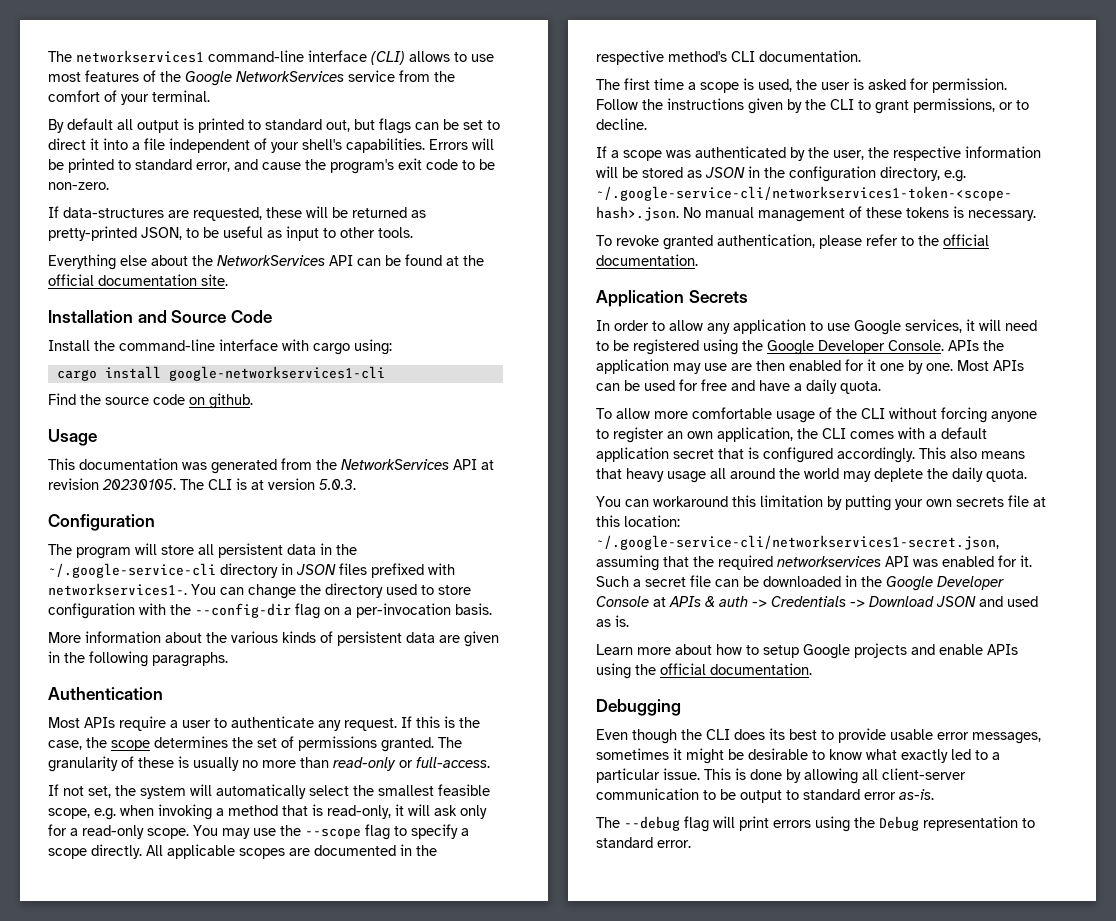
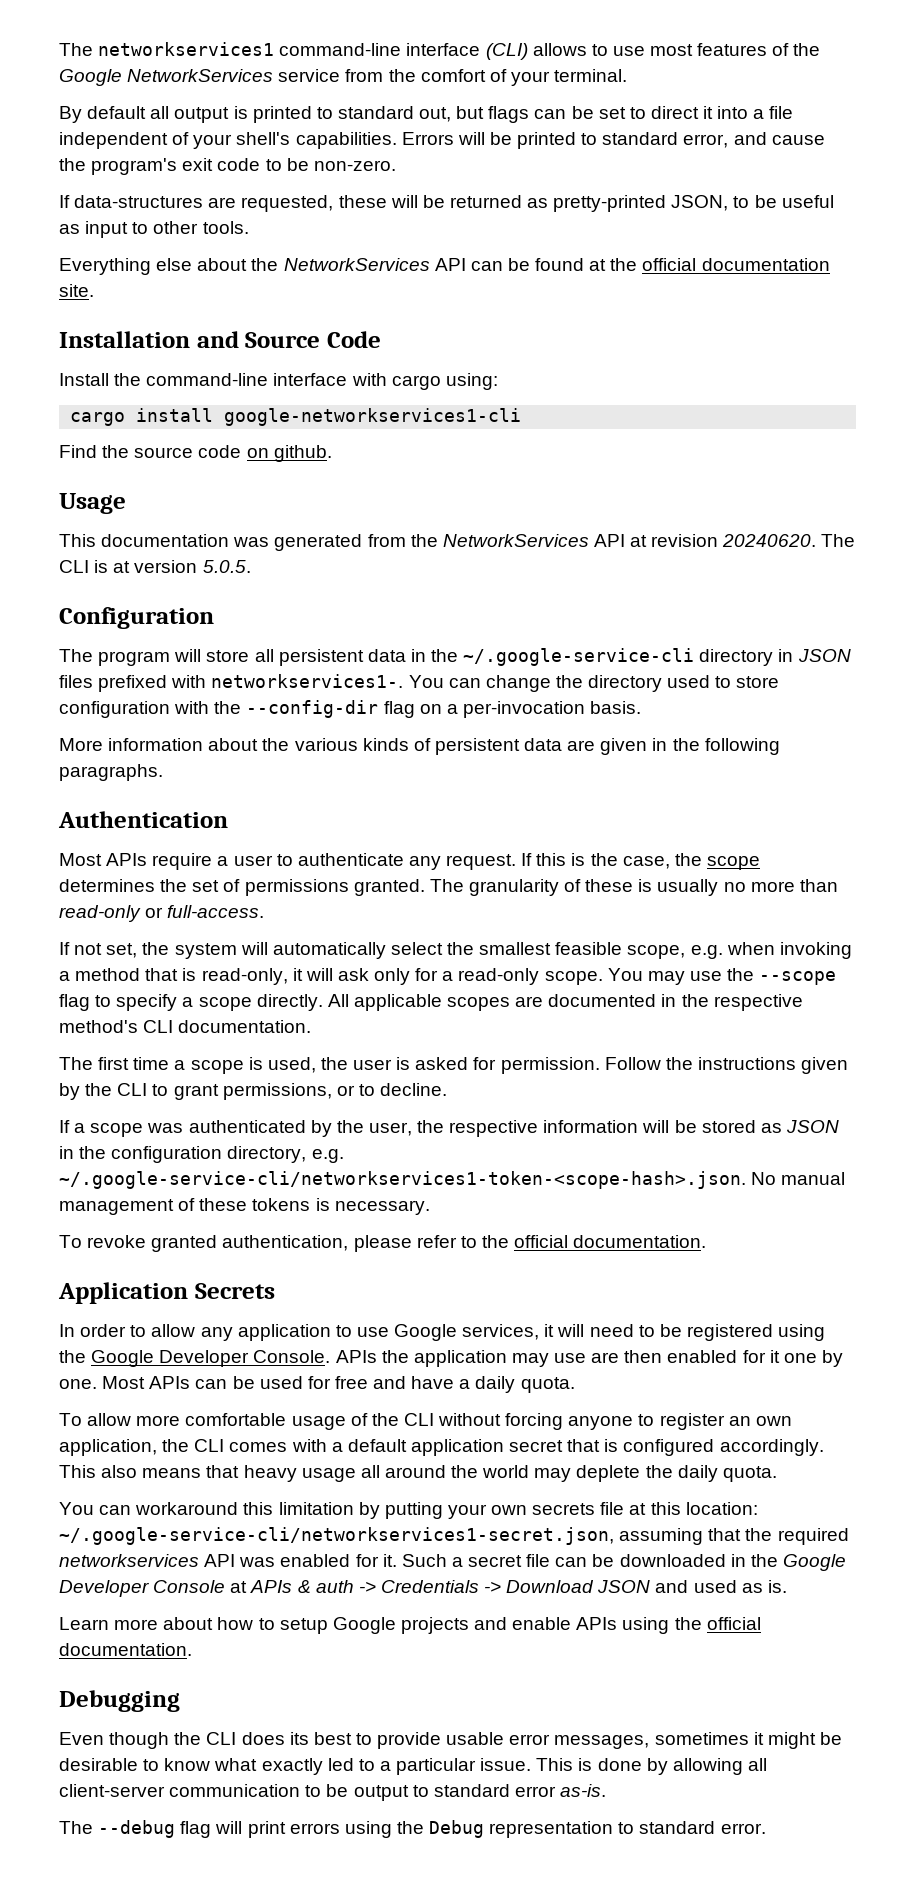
[102,479,176,490] 20230105. -> [722,534,817,547] 20240620.
[319,479,356,490] 5.0.3. -> [202,560,251,573] 5.0.5.

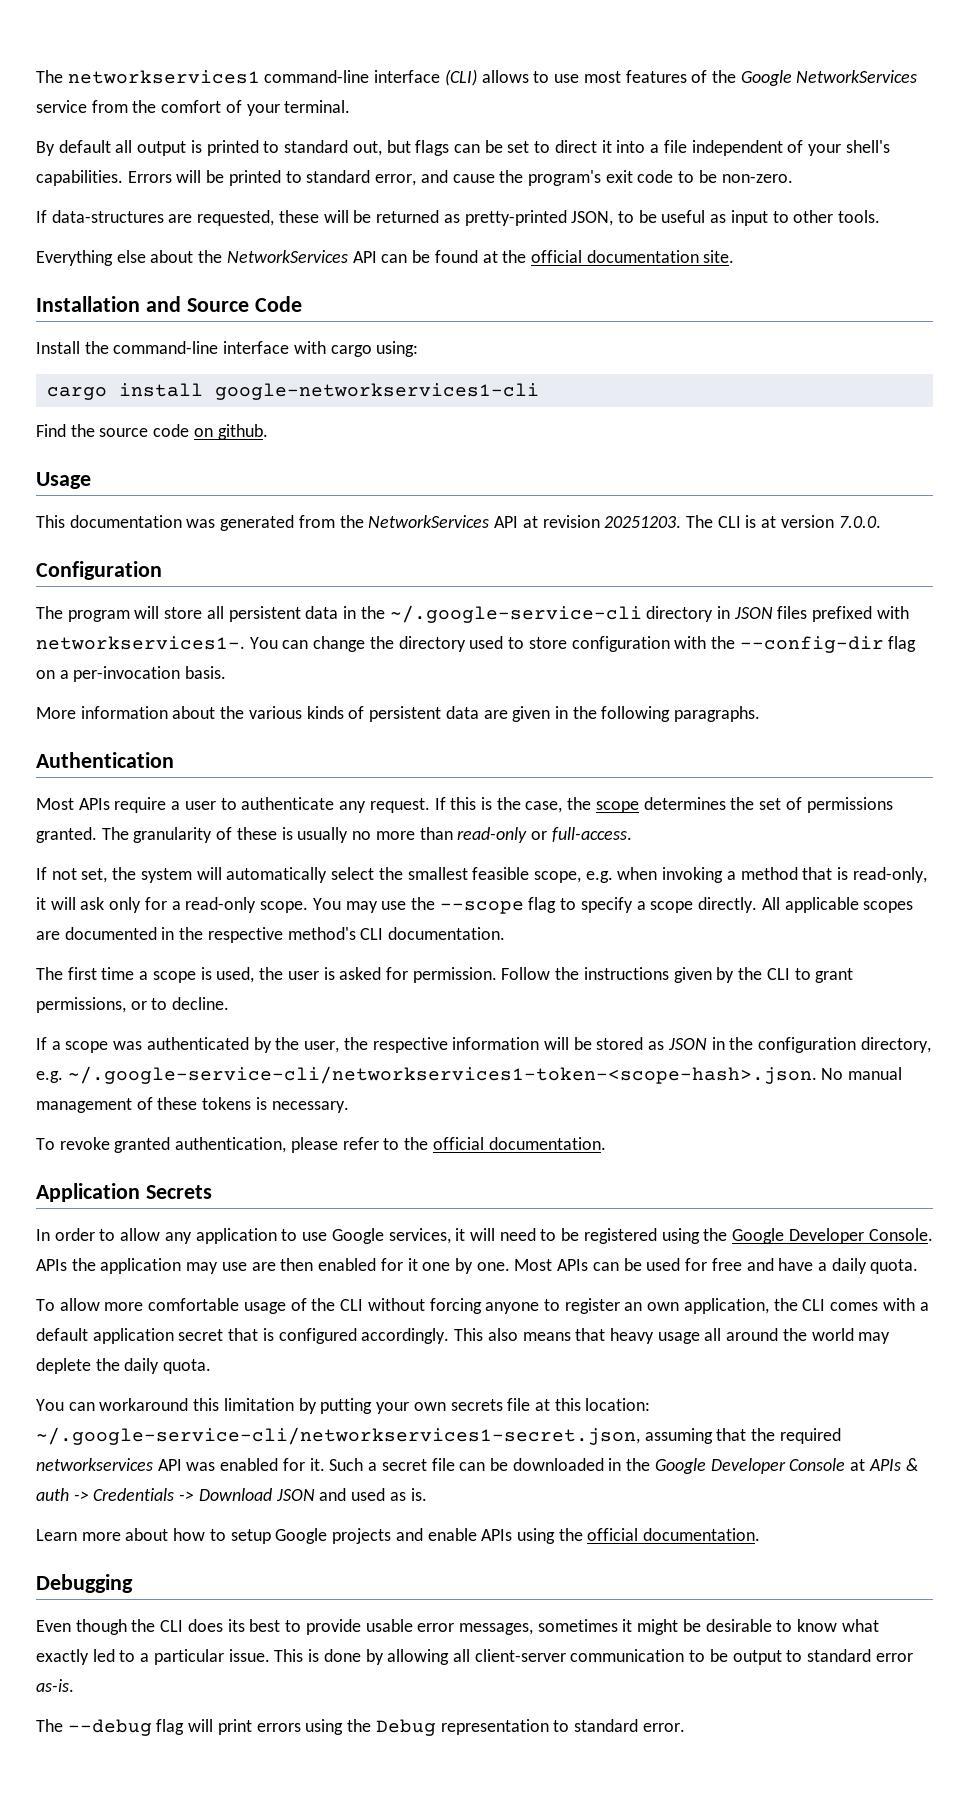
[722,534,817,547] 20240620. -> [604,516,682,528] 20251203.
[202,560,251,573] 5.0.5. -> [838,516,881,528] 7.0.0.

